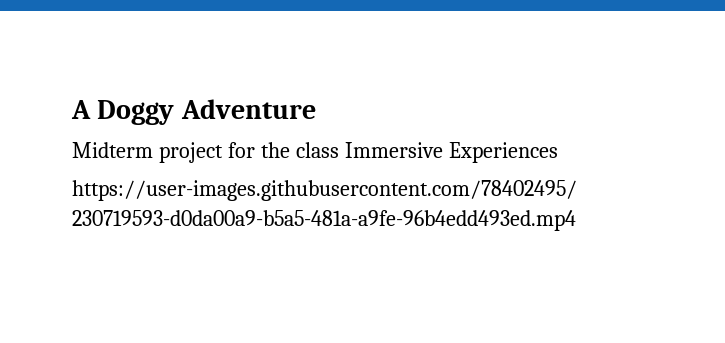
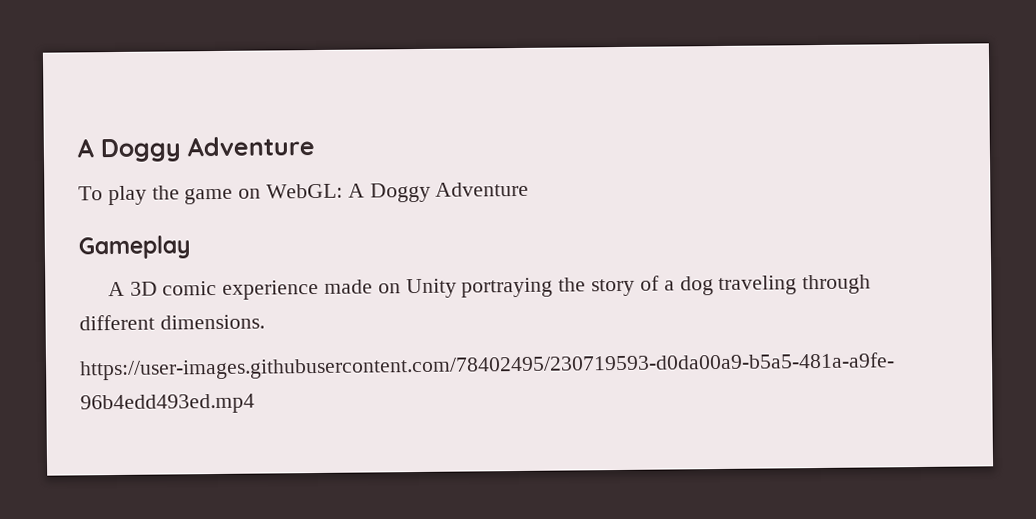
[71,99,316,125] [72,142,558,163] A Doggy Adventure // Midterm project for the class Immersive Experiences -> [77,136,315,163] [78,181,530,206] [78,235,191,260] [107,274,872,300] [79,314,265,331] A Doggy Adventure // To play the game on WebGL: A Doggy Adventure // Gameplay // A 3D comic experience made on Unity portraying the story of a dog traveling through different dimensions.

